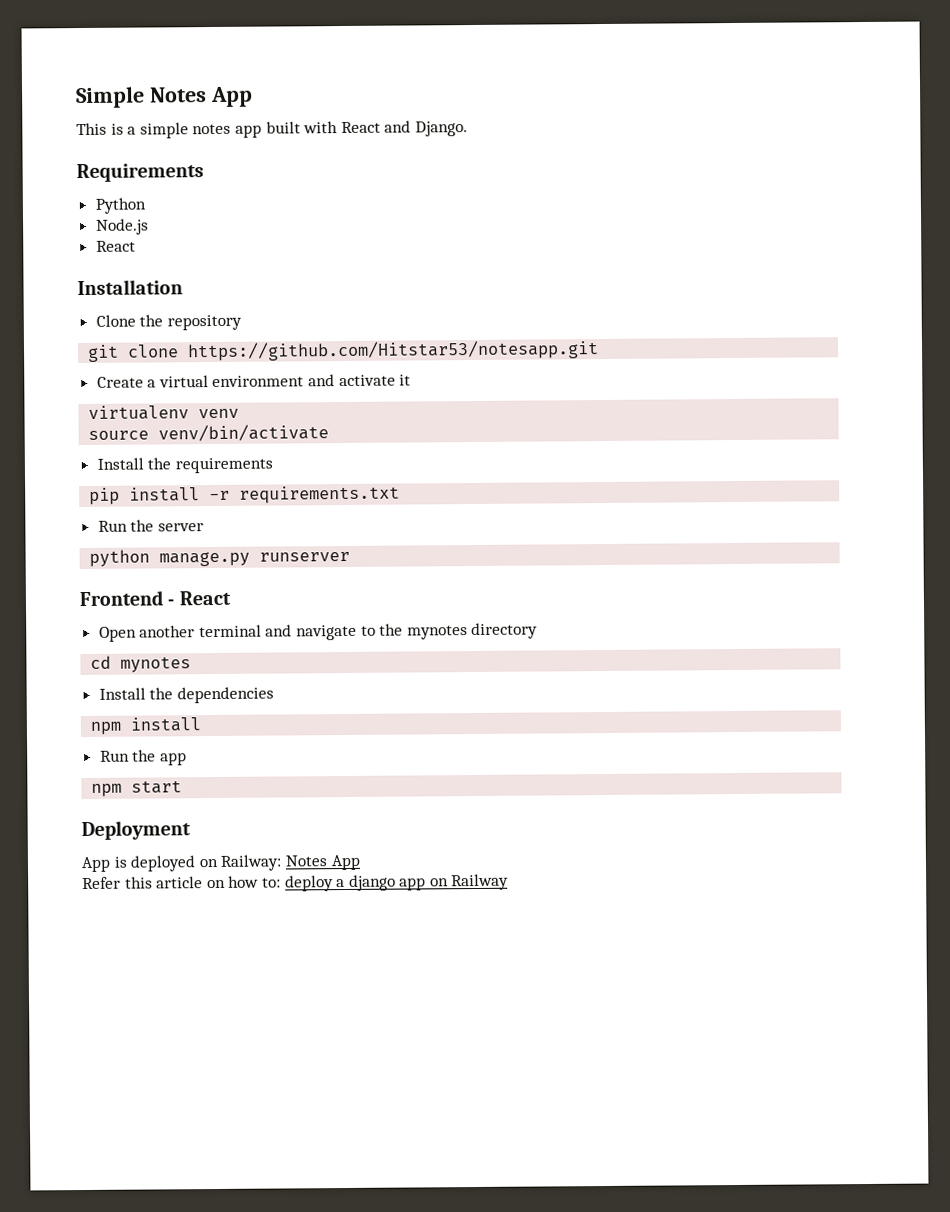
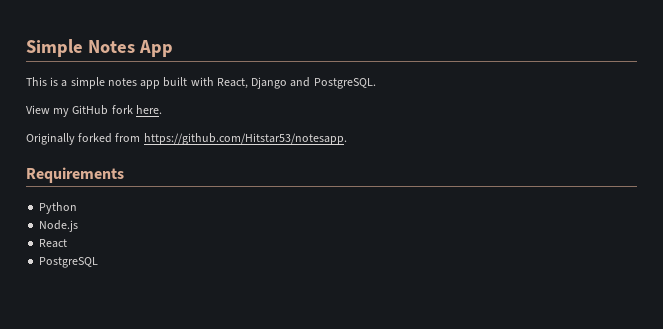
[340,120,468,137] [76,163,204,183] [94,197,146,214] [95,218,149,235] [95,240,136,252] [77,279,183,296] [95,314,242,331] [87,340,600,362] [96,374,412,388] [88,405,240,420] [88,424,330,442] [96,457,273,474] [89,485,401,505] [97,519,204,532] [89,549,351,567] [79,590,231,607] [98,622,539,642] [90,655,192,673] [98,686,274,704] [90,717,202,735] [99,749,187,766] [91,780,183,797] [81,820,191,841] [81,854,361,873] [82,873,510,892] React and Django. // Requirements // Python // Node.js // React // Installation // Clone the repository // git clone https://github.com/Hitstar53/notesapp.git // Create a virtual environment and activate it // virtualenv venv // source venv/bin/activate // Install the requirements // pip install -r requirements.txt // Run the server // python manage.py runserver // Frontend - React // Open another terminal and navigate to the mynotes directory // cd mynotes // Install the dependencies // npm install // Run the app // npm start // Deployment // App is deployed on Railway: Notes App // Refer this article on how to: deploy a django app on Railway -> [216,77,376,89] [26,105,162,117] [26,133,347,145] [26,167,124,183] [39,202,78,214] [39,220,79,232] [39,239,68,248] [39,257,99,268] React, Django and PostgreSQL. // View my GitHub fork here. // Originally forked from https://github.com/Hitstar53/notesapp. // Requirements // Python // Node.js // React // PostgreSQL

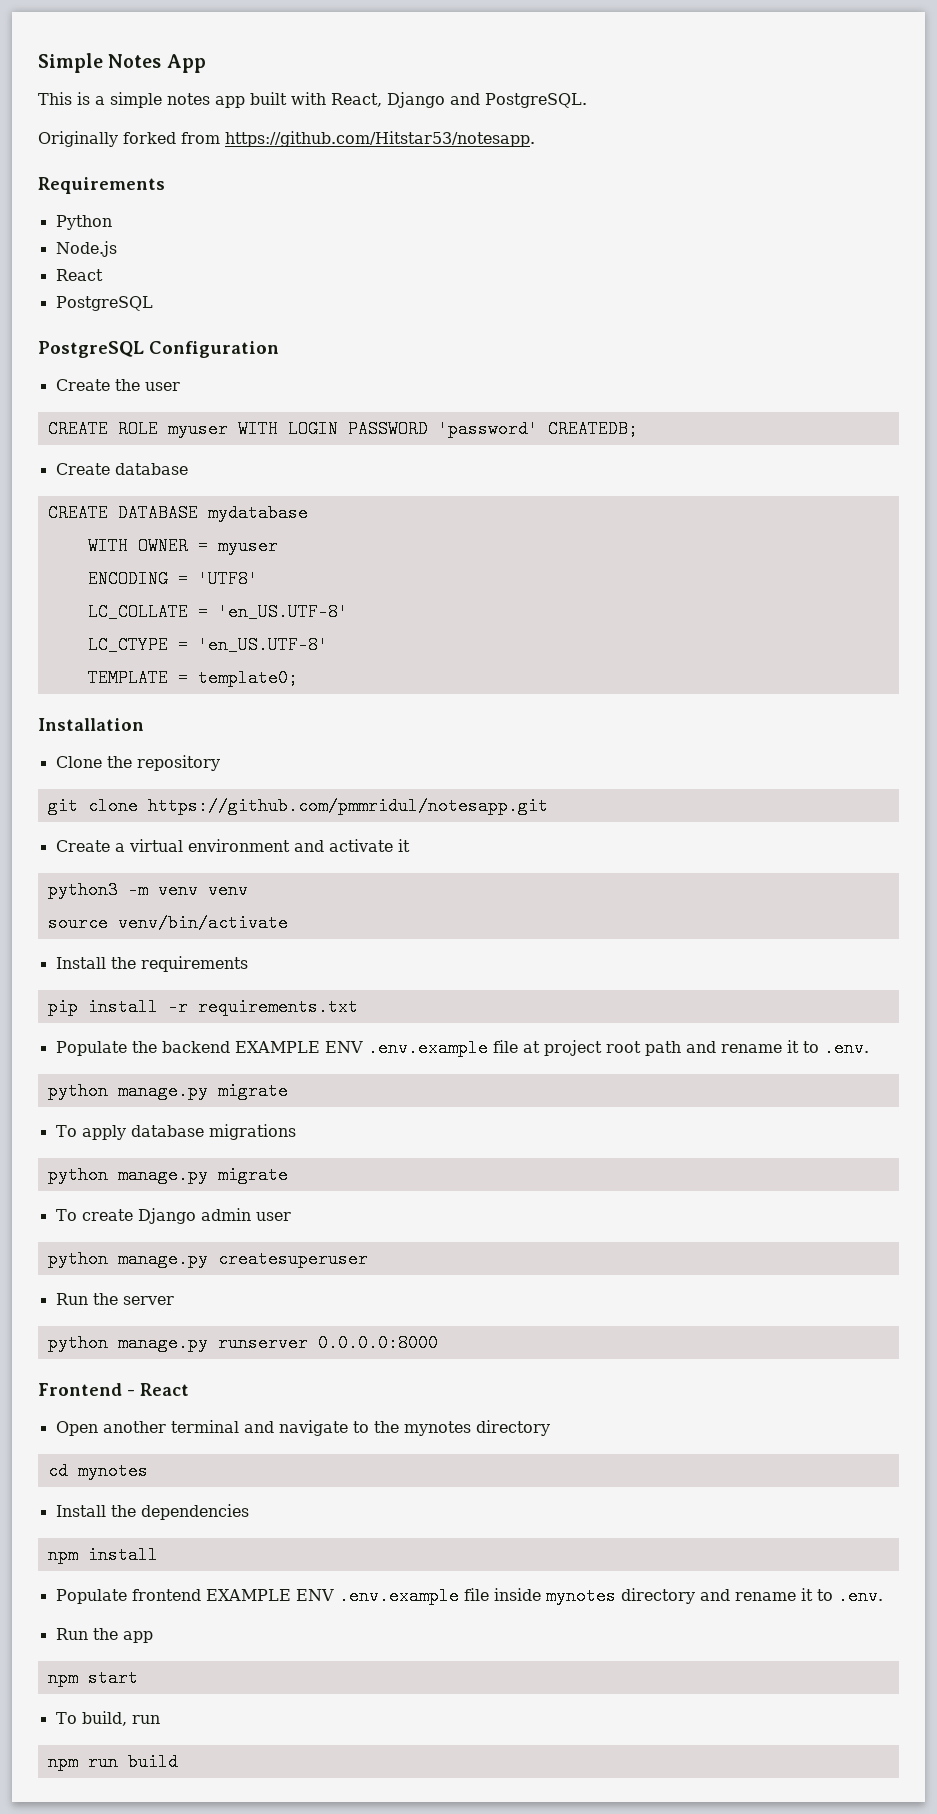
[26,105,162,117] // View my GitHub fork here. -> (587, 100) none
(99, 262) none -> [38,341,279,358] [55,379,180,391] [47,420,638,438] [55,463,188,475] [47,504,308,522] [87,537,278,555] [87,570,258,588] [87,603,348,621] [87,636,328,654] [87,669,298,687] [38,718,144,731] [55,755,220,771] [47,797,548,815] [55,839,410,852] [47,881,248,899] [47,914,288,932] [55,956,248,972] [47,998,358,1016] [55,1039,869,1057] [47,1082,288,1100] [55,1124,296,1140] [47,1166,288,1184] [55,1208,291,1224] [47,1250,368,1268] [55,1293,174,1305] [47,1334,438,1352] [38,1383,189,1396] [55,1420,550,1436] [47,1462,148,1480] [55,1504,249,1520] [47,1546,158,1564] [55,1587,883,1605] [55,1628,153,1643] [47,1669,138,1687] [55,1711,160,1726] [47,1753,178,1771] // PostgreSQL Configuration // Create the user // CREATE ROLE myuser WITH LOGIN PASSWORD 'password' CREATEDB; // Create database // CREATE DATABASE mydatabase // WITH OWNER = myuser // ENCODING = 'UTF8' // LC_COLLATE = 'en_US.UTF-8' // LC_CTYPE = 'en_US.UTF-8' // TEMPLATE = template0; // Installation // Clone the repository // git clone https://github.com/pmmridul/notesapp.git // Create a virtual environment and activate it // python3 -m venv venv // source venv/bin/activate // Install the requirements // pip install -r requirements.txt // Populate the backend EXAMPLE ENV .env.example file at project root path and rename it to .env. // python manage.py migrate // To apply database migrations // python manage.py migrate // To create Django admin user // python manage.py createsuperuser // Run the server // python manage.py runserver 0.0.0.0:8000 // Frontend - React // Open another terminal and navigate to the mynotes directory // cd mynotes // Install the dependencies // npm install // Populate frontend EXAMPLE ENV .env.example file inside mynotes directory and rename it to .env. // Run the app // npm start // To build, run // npm run build

